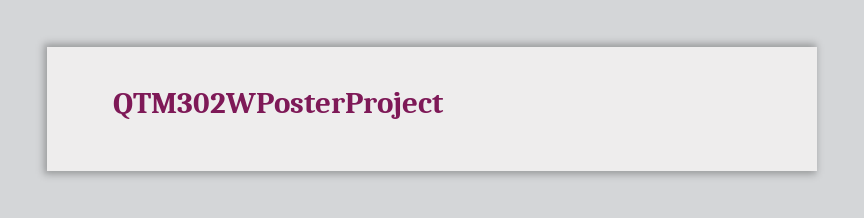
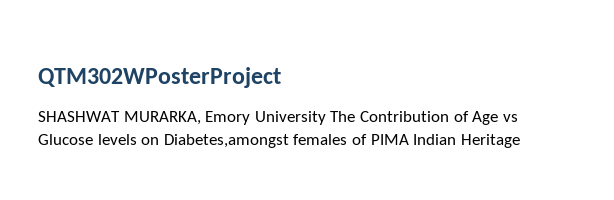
(444, 106) none -> [38,111,518,125] [38,134,520,148] // SHASHWAT MURARKA, Emory University The Contribution of Age vs Glucose levels on Diabetes,amongst females of PIMA Indian Heritage

